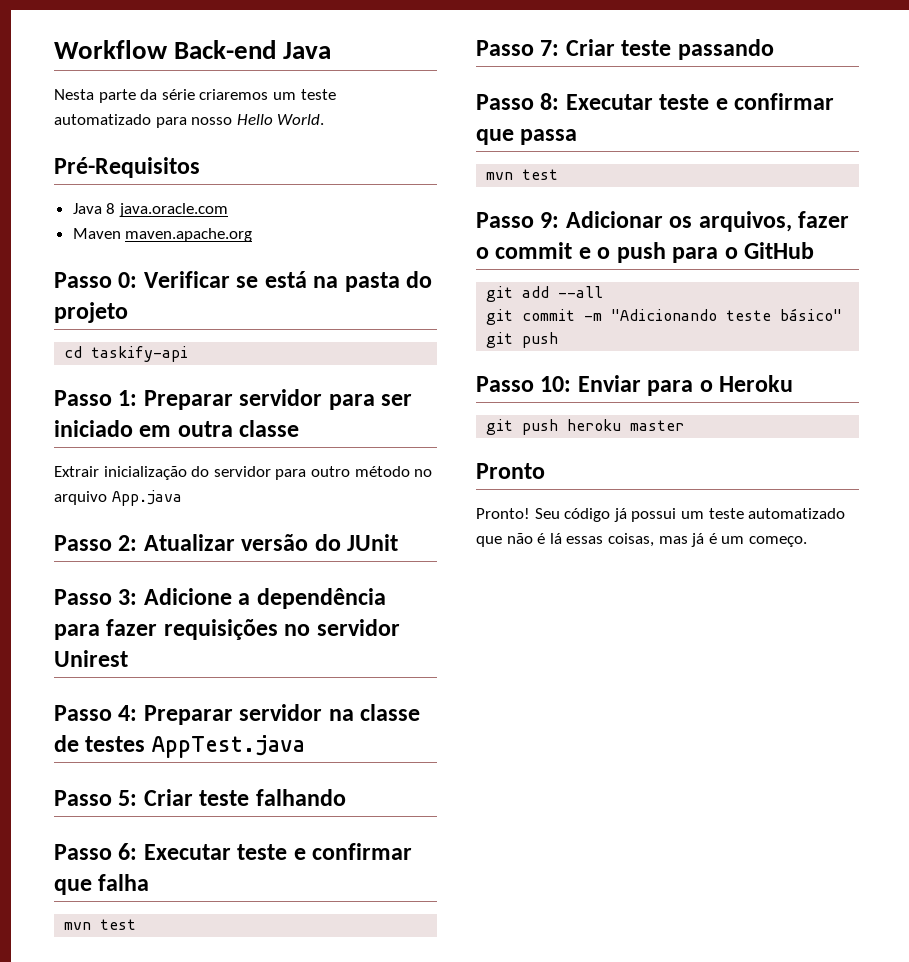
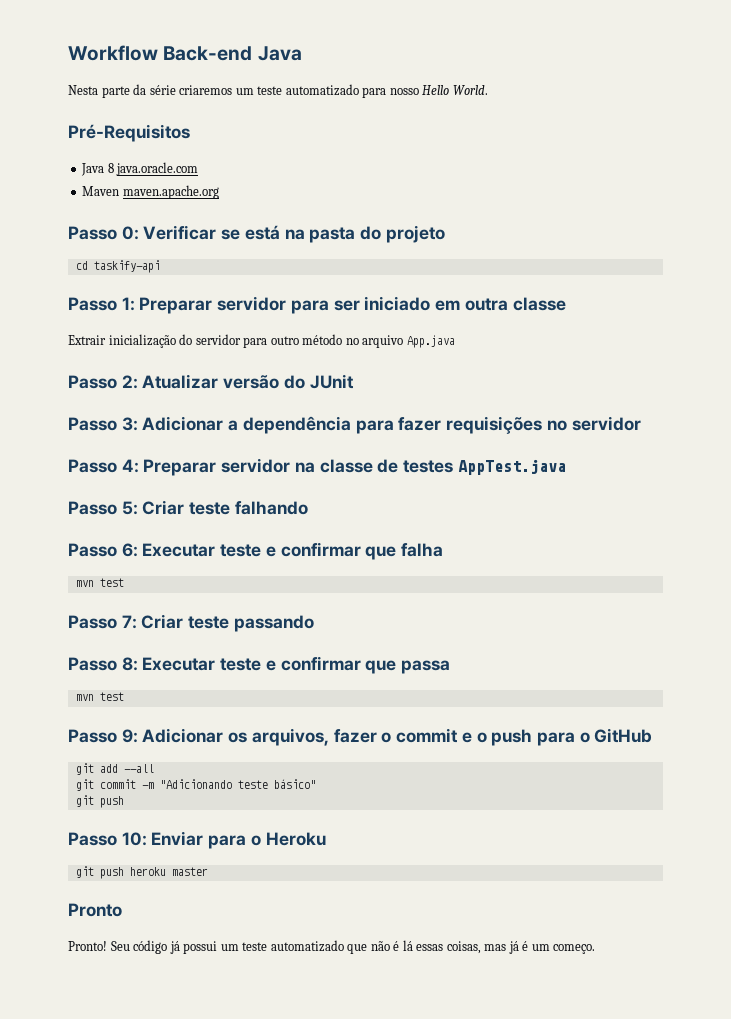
[143,588,232,605] Adicione -> [142,416,224,431] Adicionar
[54,650,128,667] Unirest -> (641, 423) none

